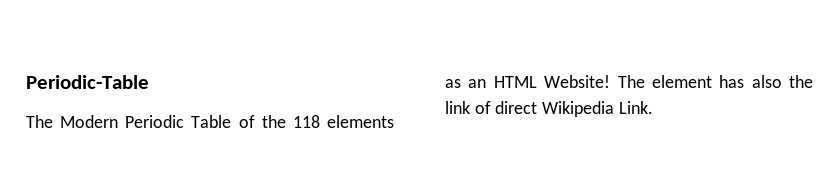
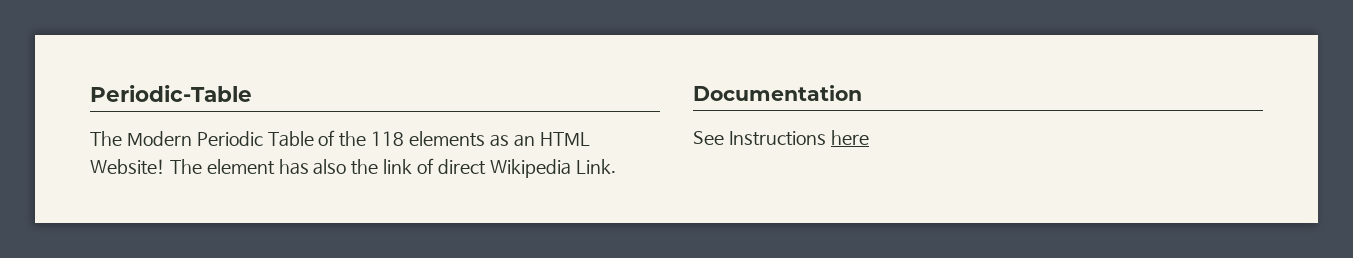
(653, 107) none -> [693,85,862,101] [693,130,869,146] // Documentation // See Instructions here

